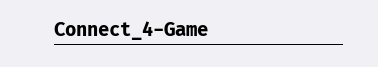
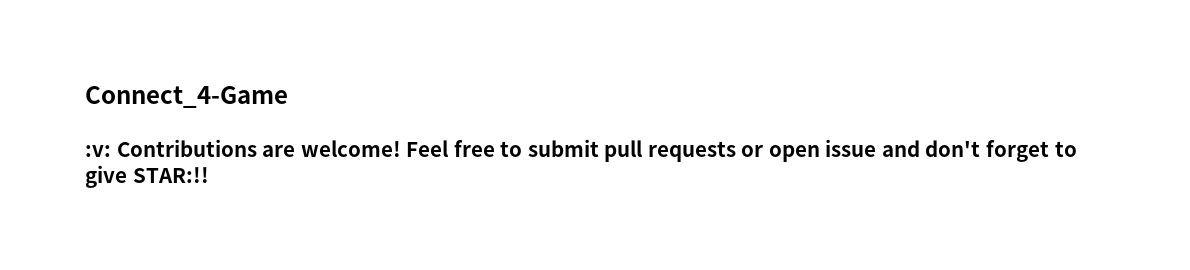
(208, 30) none -> [85,139,1077,162] [85,165,209,188] // :v: Contributions are welcome! Feel free to submit pull requests or open issue and don't forget to give STAR:!!

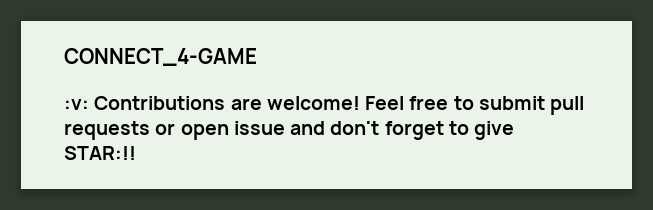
[85,86,288,108] Connect_4-Game -> [64,48,257,66] CONNECT_4-GAME

